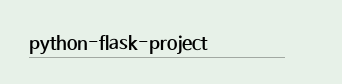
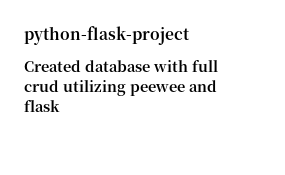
(208, 45) none -> [24,60,218,72] [24,80,217,96] [24,100,60,112] // Created database with full crud utilizing peewee and flask

